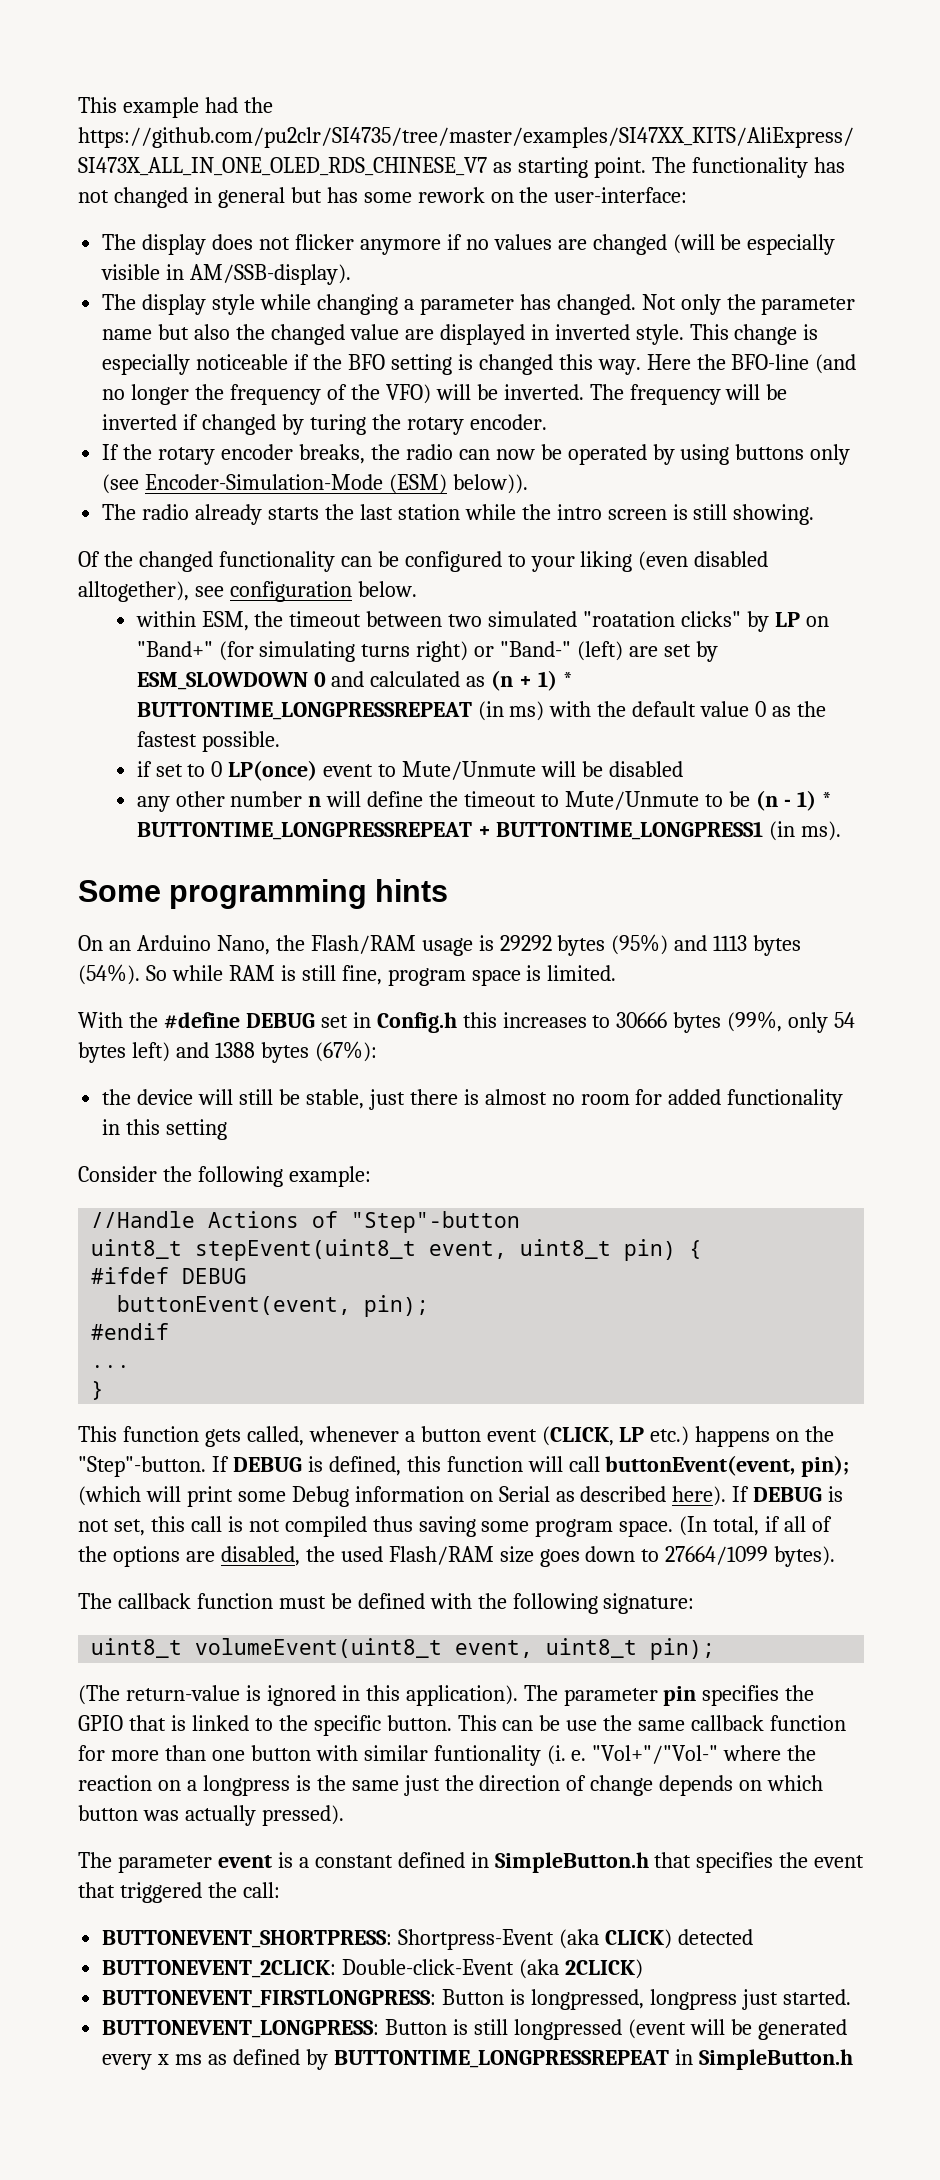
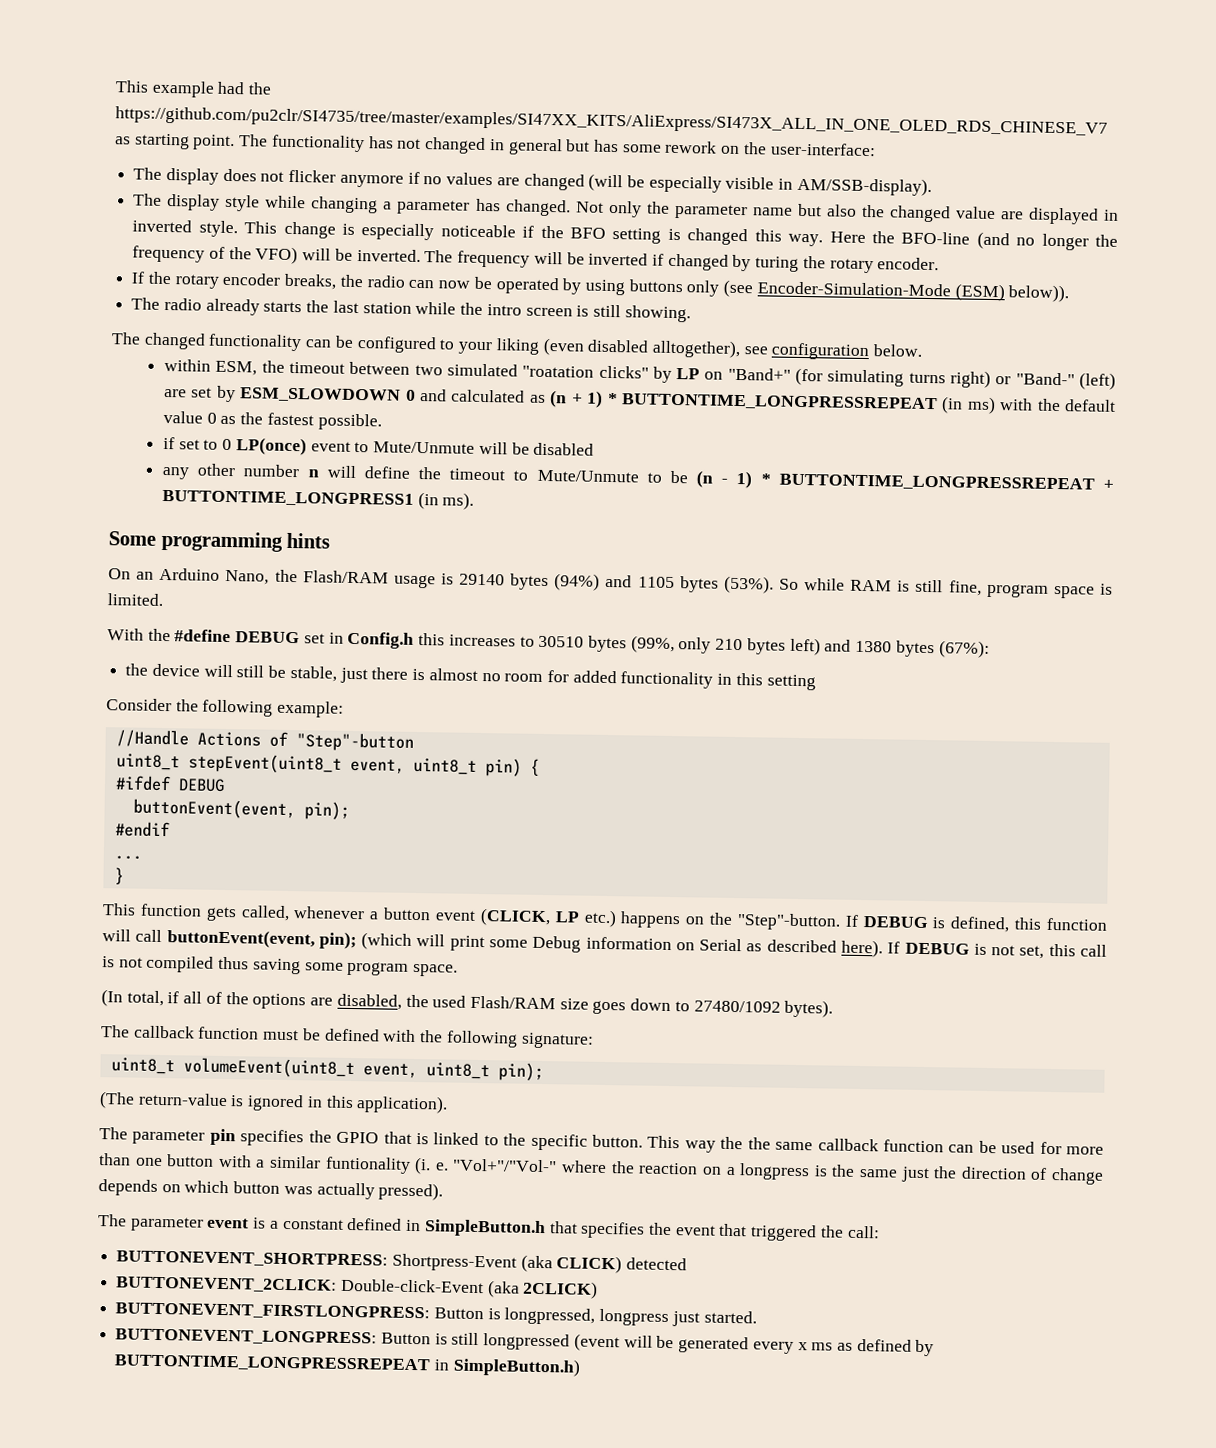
[78,551,133,567] Of the -> [111,332,141,345] The
[499,934,802,956] [78,964,140,985] 29292 bytes (95%) and 1113 bytes (54%). -> [459,573,774,594] 29140 bytes (94%) and 1105 bytes (53%).
[616,1012,668,1028] 30666 -> [538,635,585,648] 30510
[834,1012,856,1028] 54 -> [715,638,744,651] 210
[214,1042,255,1058] 1388 -> [855,640,893,653] 1380
(674, 1528) none -> (459, 970) //
[665,1546,769,1565] 27664/1099 -> [693,1000,781,1013] 27480/1092
(518, 1695) none -> (449, 1104) //
[502,1715,598,1731] can be use -> [684,1136,744,1153] way the
(847, 1723) none -> [948,1140,1036,1154] can be used
(358, 1753) none -> [255,1159,266,1168] a
[698,2049,853,2070] SimpleButton.h -> [452,1357,581,1377] SimpleButton.h)

